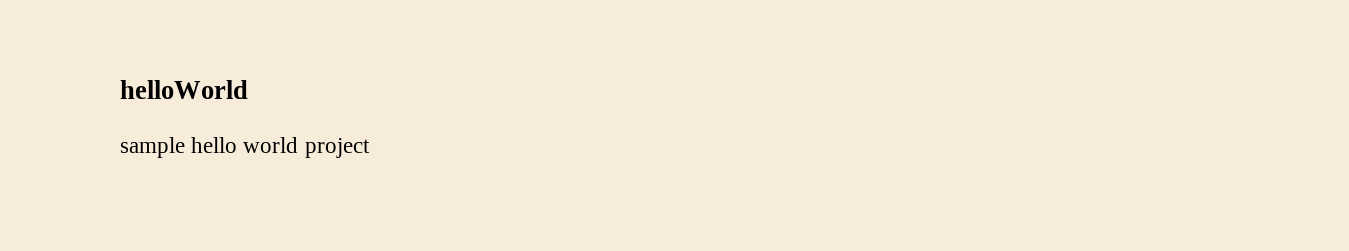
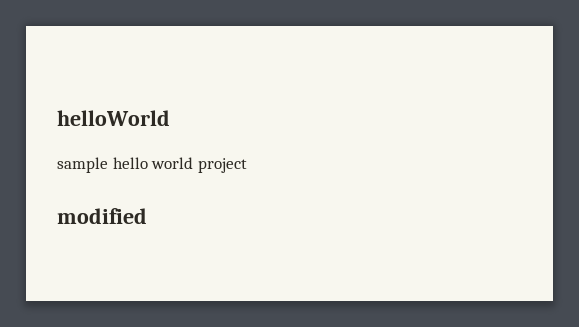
(370, 148) none -> [57,208,147,224] // modified

